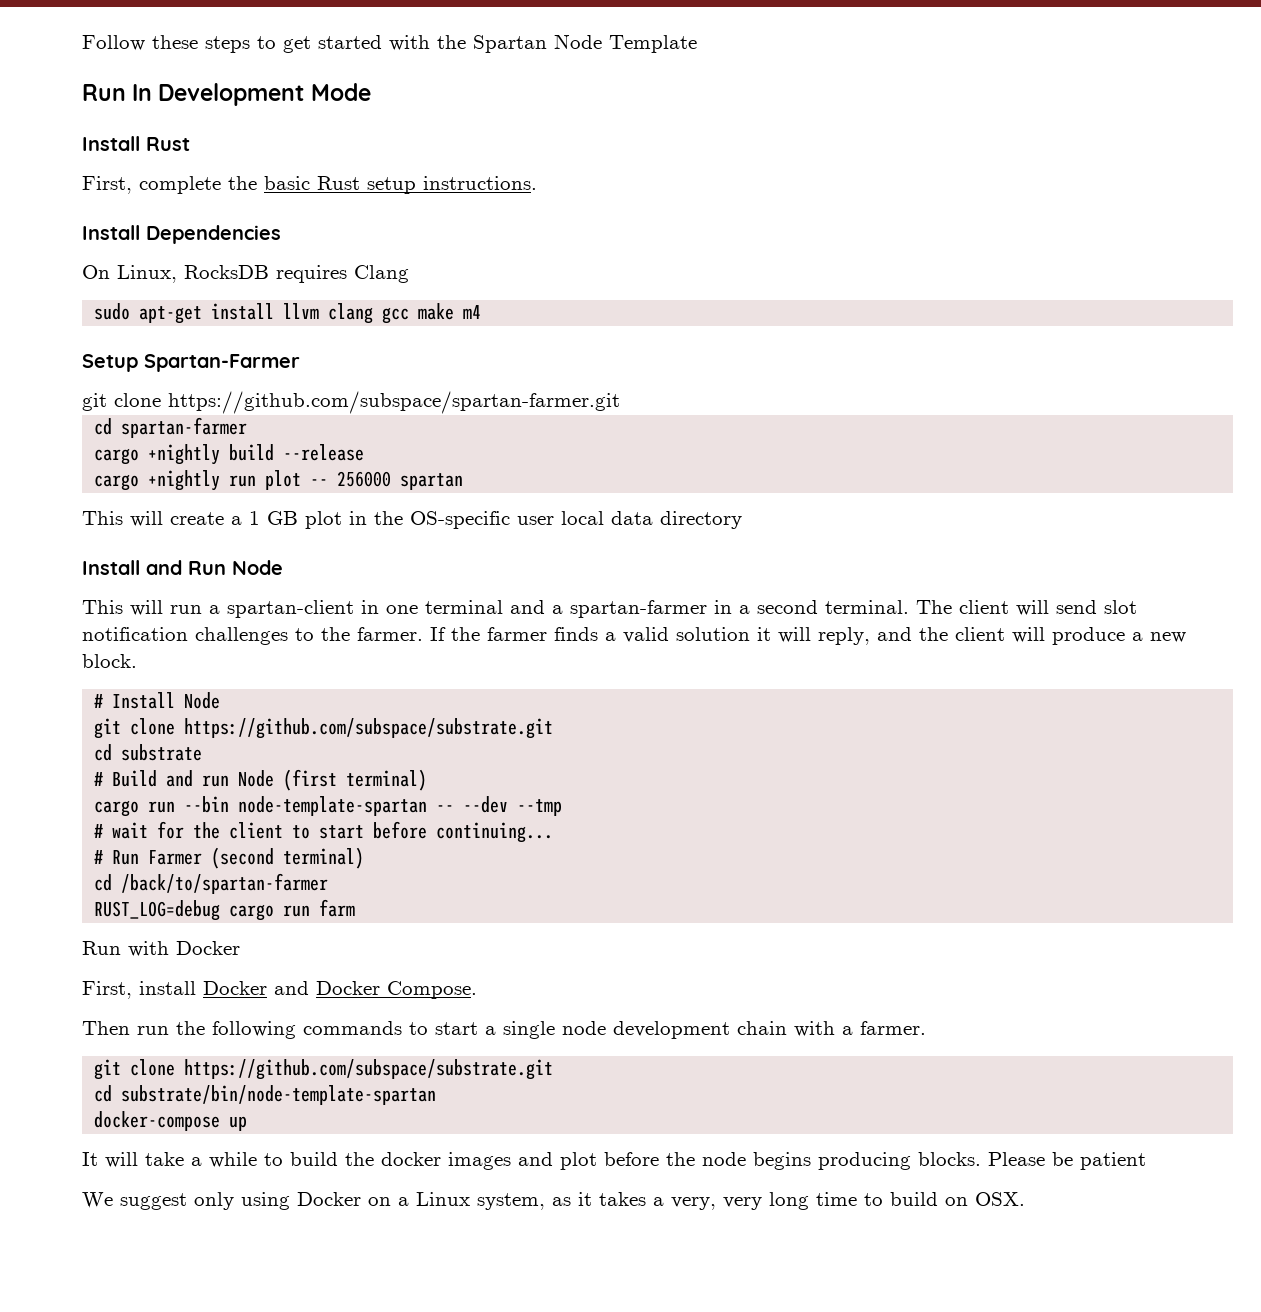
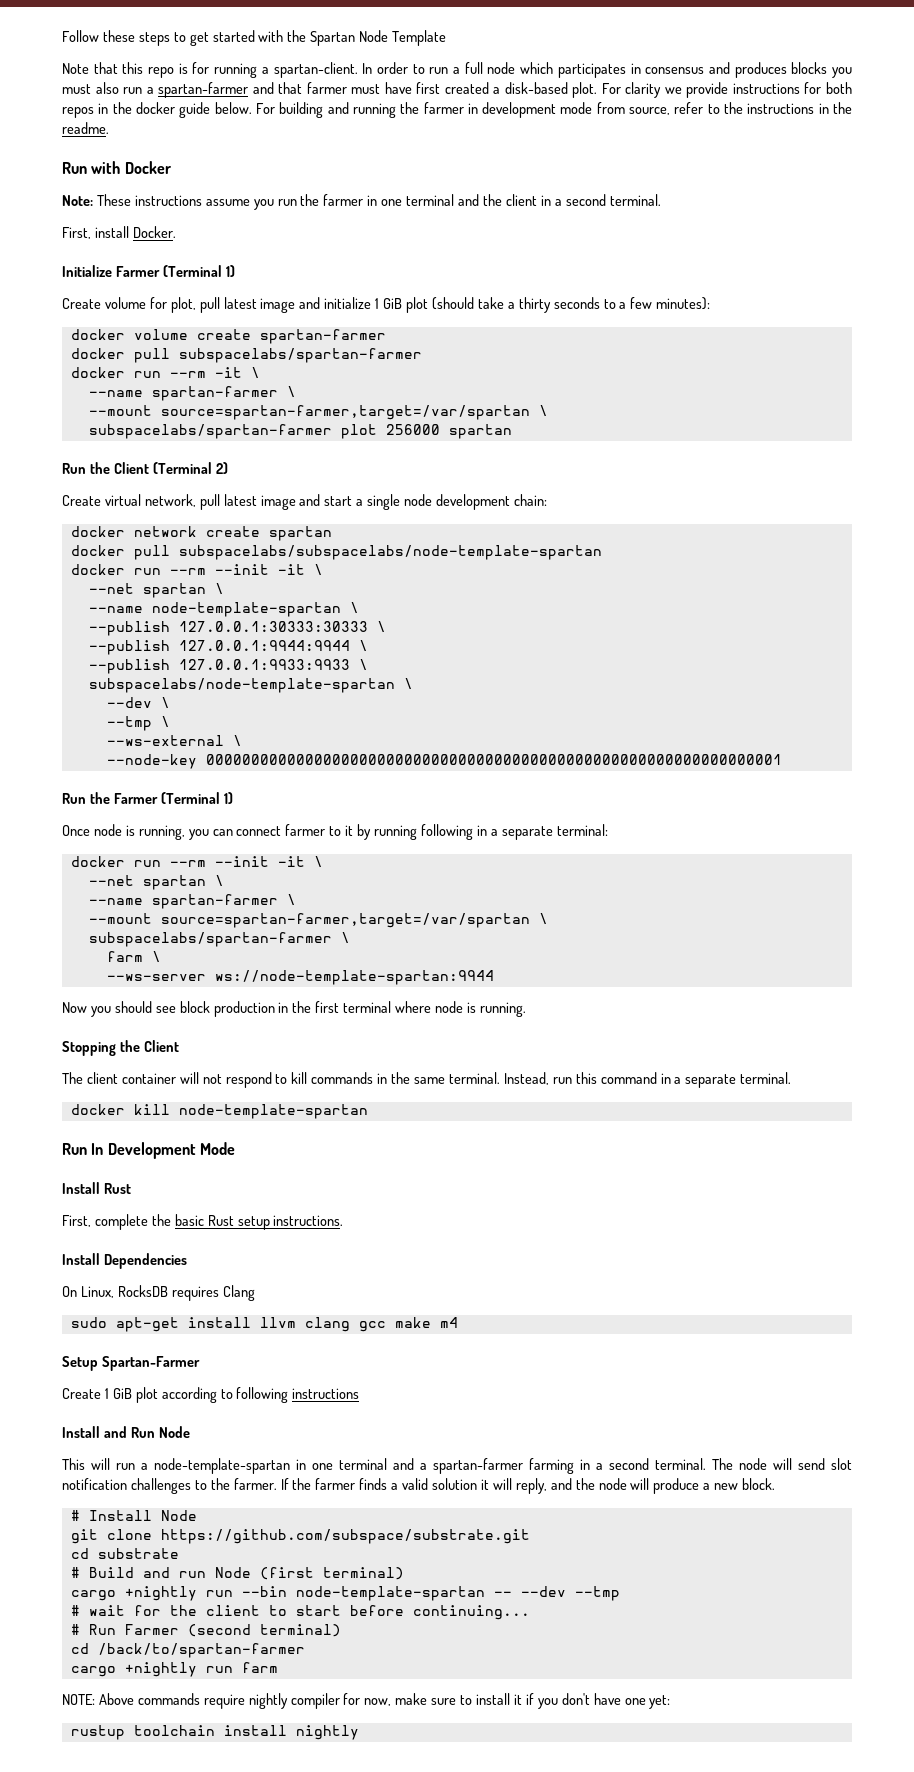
(697, 44) none -> [62,62,852,78] [62,82,852,98] [62,102,852,118] [62,122,109,134] [62,161,171,174] [62,194,661,210] [62,226,176,239] [62,265,235,277] [62,297,711,313] [70,329,386,344] [70,348,422,363] [70,367,260,378] [88,386,296,401] [88,405,548,420] [88,424,512,439] [62,462,228,474] [62,494,547,510] [70,526,332,541] [70,545,602,560] [70,564,323,575] [88,583,224,598] [88,602,359,617] [88,621,386,636] [88,640,368,655] [88,659,368,674] [88,678,413,693] [106,697,170,708] [106,716,170,731] [106,735,242,746] [106,754,782,769] [62,792,233,804] [62,824,608,840] [70,856,323,867] [88,875,224,890] [88,894,296,909] [88,913,548,928] [88,932,350,947] [106,951,161,962] [106,970,494,985] [62,1001,526,1017] [62,1040,179,1056] [62,1072,792,1088] [70,1104,368,1119] // Note that this repo is for running a spartan-client. In order to run a full node which participates in consensus and produces blocks you must also run a spartan-farmer and that farmer must have first created a disk-based plot. For clarity we provide instructions for both repos in the docker guide below. For building and running the farmer in development mode from source, refer to the instructions in the readme. // Run with Docker // Note: These instructions assume you run the farmer in one terminal and the client in a second terminal. // First, install Docker. // Initialize Farmer (Terminal 1) // Create volume for plot, pull latest image and initialize 1 GiB plot (should take a thirty seconds to a few minutes): // docker volume create spartan-farmer // docker pull subspacelabs/spartan-farmer // docker run --rm -it \ // --name spartan-farmer \ // --mount source=spartan-farmer,target=/var/spartan \ // subspacelabs/spartan-farmer plot 256000 spartan // Run the Client (Terminal 2) // Create virtual network, pull latest image and start a single node development chain: // docker network create spartan // docker pull subspacelabs/subspacelabs/node-template-spartan // docker run --rm --init -it \ // --net spartan \ // --name node-template-spartan \ // --publish 127.0.0.1:30333:30333 \ // --publish 127.0.0.1:9944:9944 \ // --publish 127.0.0.1:9933:9933 \ // subspacelabs/node-template-spartan \ // --dev \ // --tmp \ // --ws-external \ // --node-key 0000000000000000000000000000000000000000000000000000000000000001 // Run the Farmer (Terminal 1) // Once node is running, you can connect farmer to it by running following in a separate terminal: // docker run --rm --init -it \ // --net spartan \ // --name spartan-farmer \ // --mount source=spartan-farmer,target=/var/spartan \ // subspacelabs/spartan-farmer \ // farm \ // --ws-server ws://node-template-spartan:9944 // Now you should see block production in the first terminal where node is running. // Stopping the Client // The client container will not respond to kill commands in the same terminal. Instead, run this command in a separate terminal. // docker kill node-template-spartan
[82,391,620,414] [94,417,248,438] [94,444,365,465] [94,470,464,491] [82,511,742,529] git clone https://github.com/subspace/spartan-farmer.git // cd spartan-farmer // cargo +nightly build --release // cargo +nightly run plot -- 256000 spartan // This will create a 1 GB plot in the OS-specific user local data directory -> [62,1387,360,1403] Create 1 GiB plot according to following instructions
[227,600,354,618] spartan-client -> [154,1458,290,1474] node-template-spartan
(707, 609) none -> [529,1458,574,1474] farming
[959,600,1009,614] client -> [739,1458,767,1470] node
[955,627,1005,641] client -> [598,1478,627,1490] node
(140, 808) none -> [124,1586,197,1601] +nightly
[94,900,275,921] RUST_LOG=debug cargo -> [70,1662,197,1677] cargo +nightly
[82,941,240,957] [82,981,477,999] [82,1021,926,1039] [94,1059,554,1080] [94,1085,437,1105] [94,1111,248,1131] [82,1152,1146,1170] [82,1192,1025,1210] Run with Docker // First, install Docker and Docker Compose. // Then run the following commands to start a single node development chain with a farmer. // git clone https://github.com/subspace/substrate.git // cd substrate/bin/node-template-spartan // docker-compose up // It will take a while to build the docker images and plot before the node begins producing blocks. Please be patient // We suggest only using Docker on a Linux system, as it takes a very, very long time to build on OSX. -> [62,1693,671,1709] [70,1725,359,1740] NOTE: Above commands require nightly compiler for now, make sure to install it if you don't have one yet: // rustup toolchain install nightly

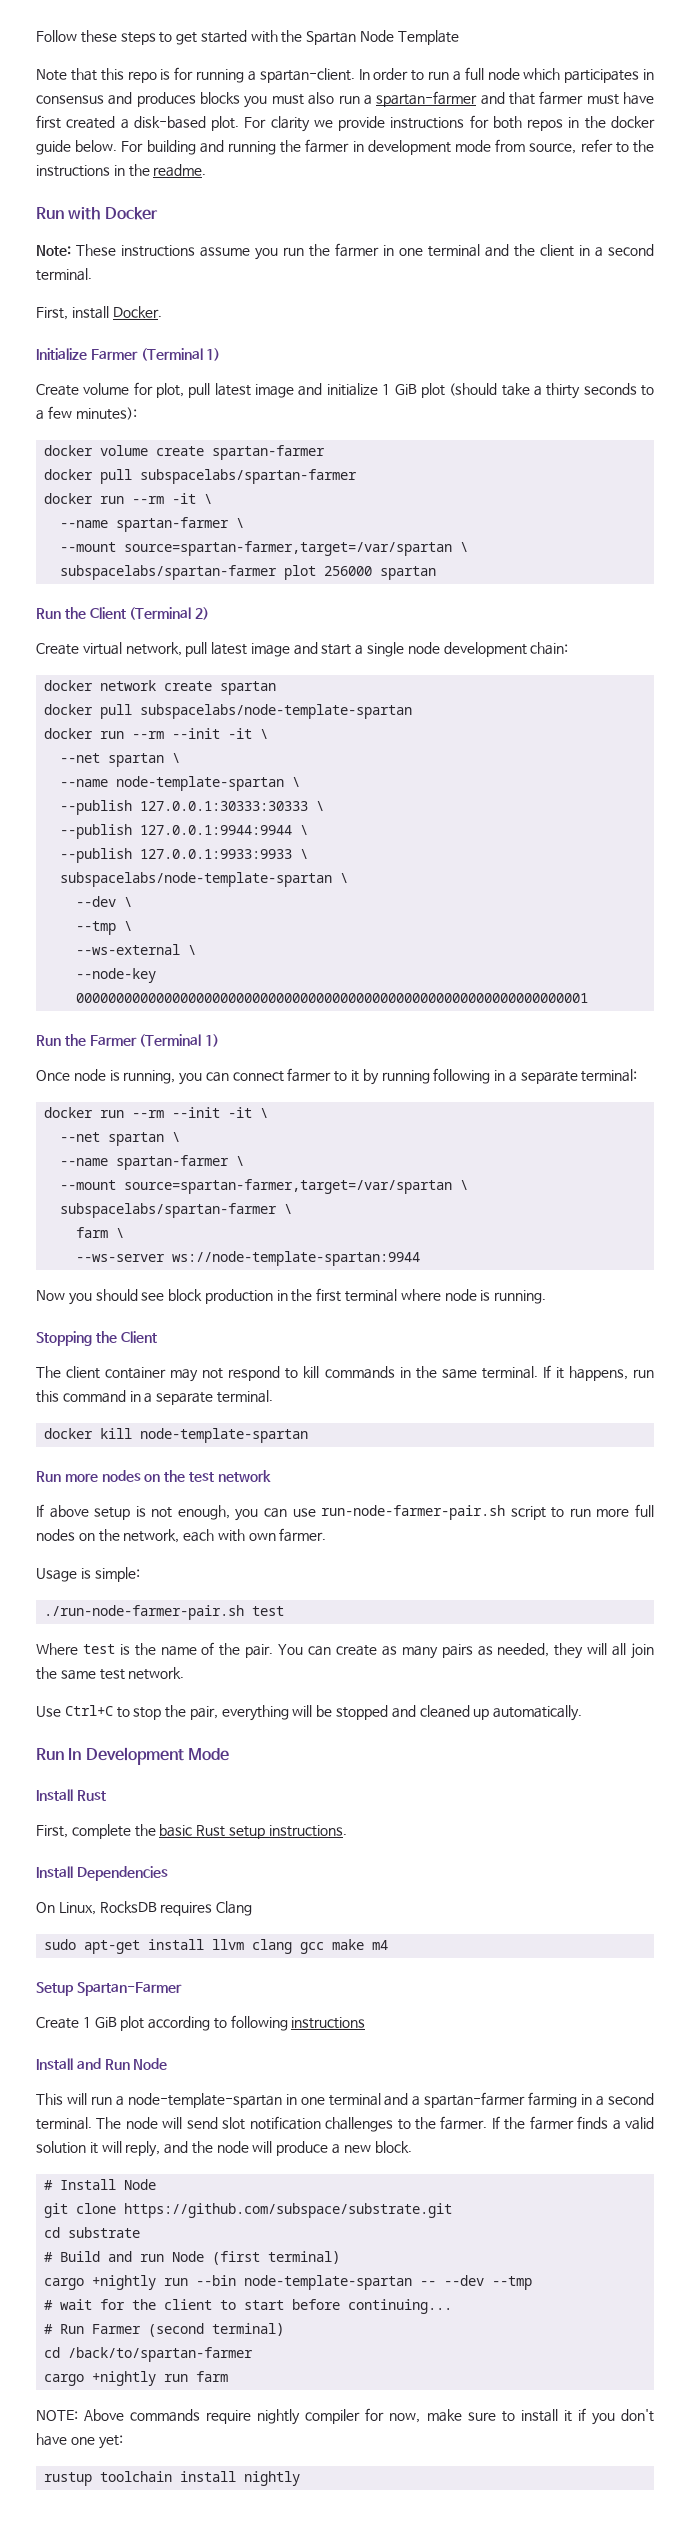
[178,545,602,560] subspacelabs/subspacelabs/node-template-spartan -> [140,704,413,719] subspacelabs/node-template-spartan
[179,1072,199,1084] will -> [170,1369,199,1382] may
[503,1072,549,1085] Instead, -> [542,1365,628,1381] If it happens,
(368, 1111) none -> [36,1470,271,1482] [36,1504,654,1521] [36,1528,327,1543] [36,1567,140,1582] [44,1605,285,1620] [36,1642,655,1659] [36,1667,185,1680] [36,1705,583,1721] // Run more nodes on the test network // If above setup is not enough, you can use run-node-farmer-pair.sh script to run more full nodes on the network, each with own farmer. // Usage is simple: // ./run-node-farmer-pair.sh test // Where test is the name of the pair. You can create as many pairs as needed, they will all join the same test network. // Use Ctrl+C to stop the pair, everything will be stopped and cleaned up automatically.

